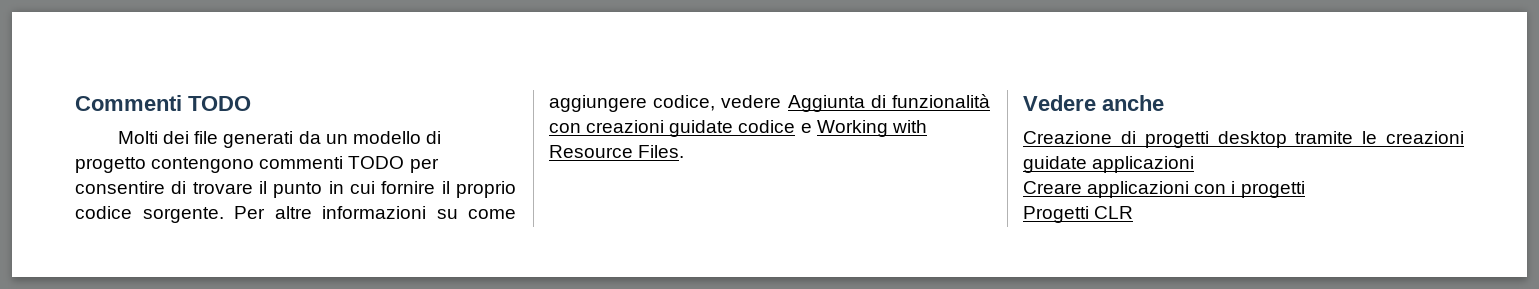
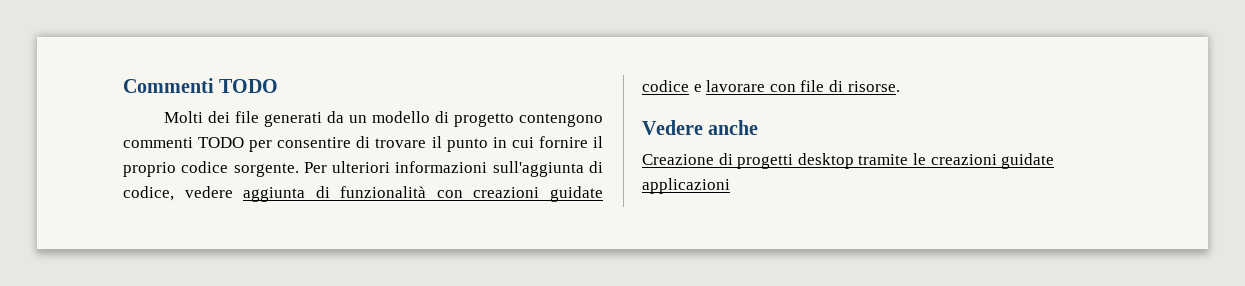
[274,206,516,219] [549,95,647,112] altre informazioni su come aggiungere -> [332,161,603,177] ulteriori informazioni sull'aggiunta di
[787,95,865,112] Aggiunta -> [243,187,306,202] aggiunta
[816,120,927,137] [549,145,685,158] Working with Resource Files. -> [706,80,900,92] lavorare con file di risorse.
[1023,181,1305,198] [1023,206,1134,223] // Creare applicazioni con i progetti // Progetti CLR -> (730, 186) none

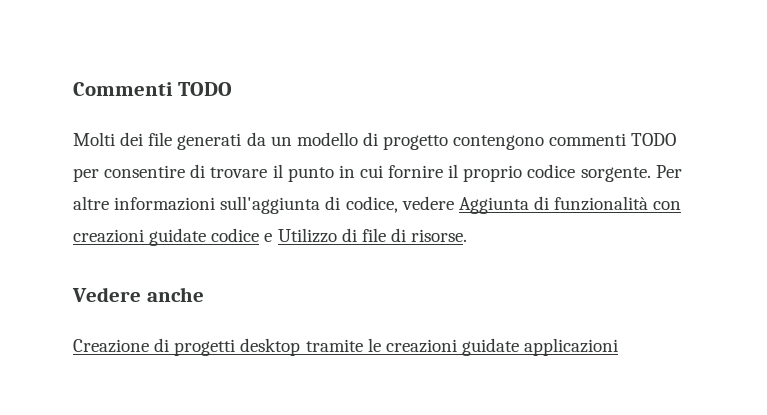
[332,161,391,173] ulteriori -> [73,196,109,210] altre
[243,187,306,202] aggiunta -> [458,197,529,214] Aggiunta
[706,80,796,92] lavorare con -> [277,228,357,243] Utilizzo di

